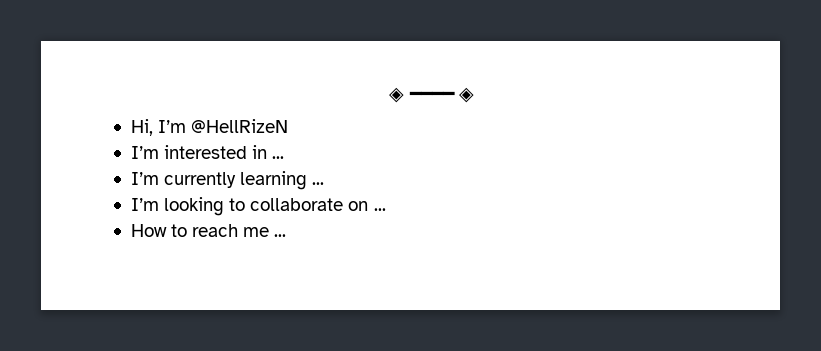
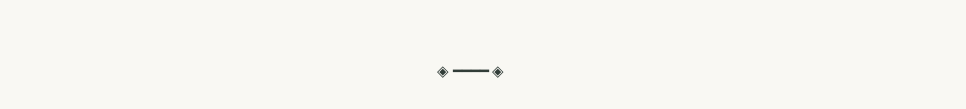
[130,119,289,136] [130,145,285,159] [130,171,325,190] [130,197,386,216] [130,224,287,237] // Hi, I’m @HellRizeN // I’m interested in ... // I’m currently learning ... // I’m looking to collaborate on ... // How to reach me ... -> (505, 72) none

